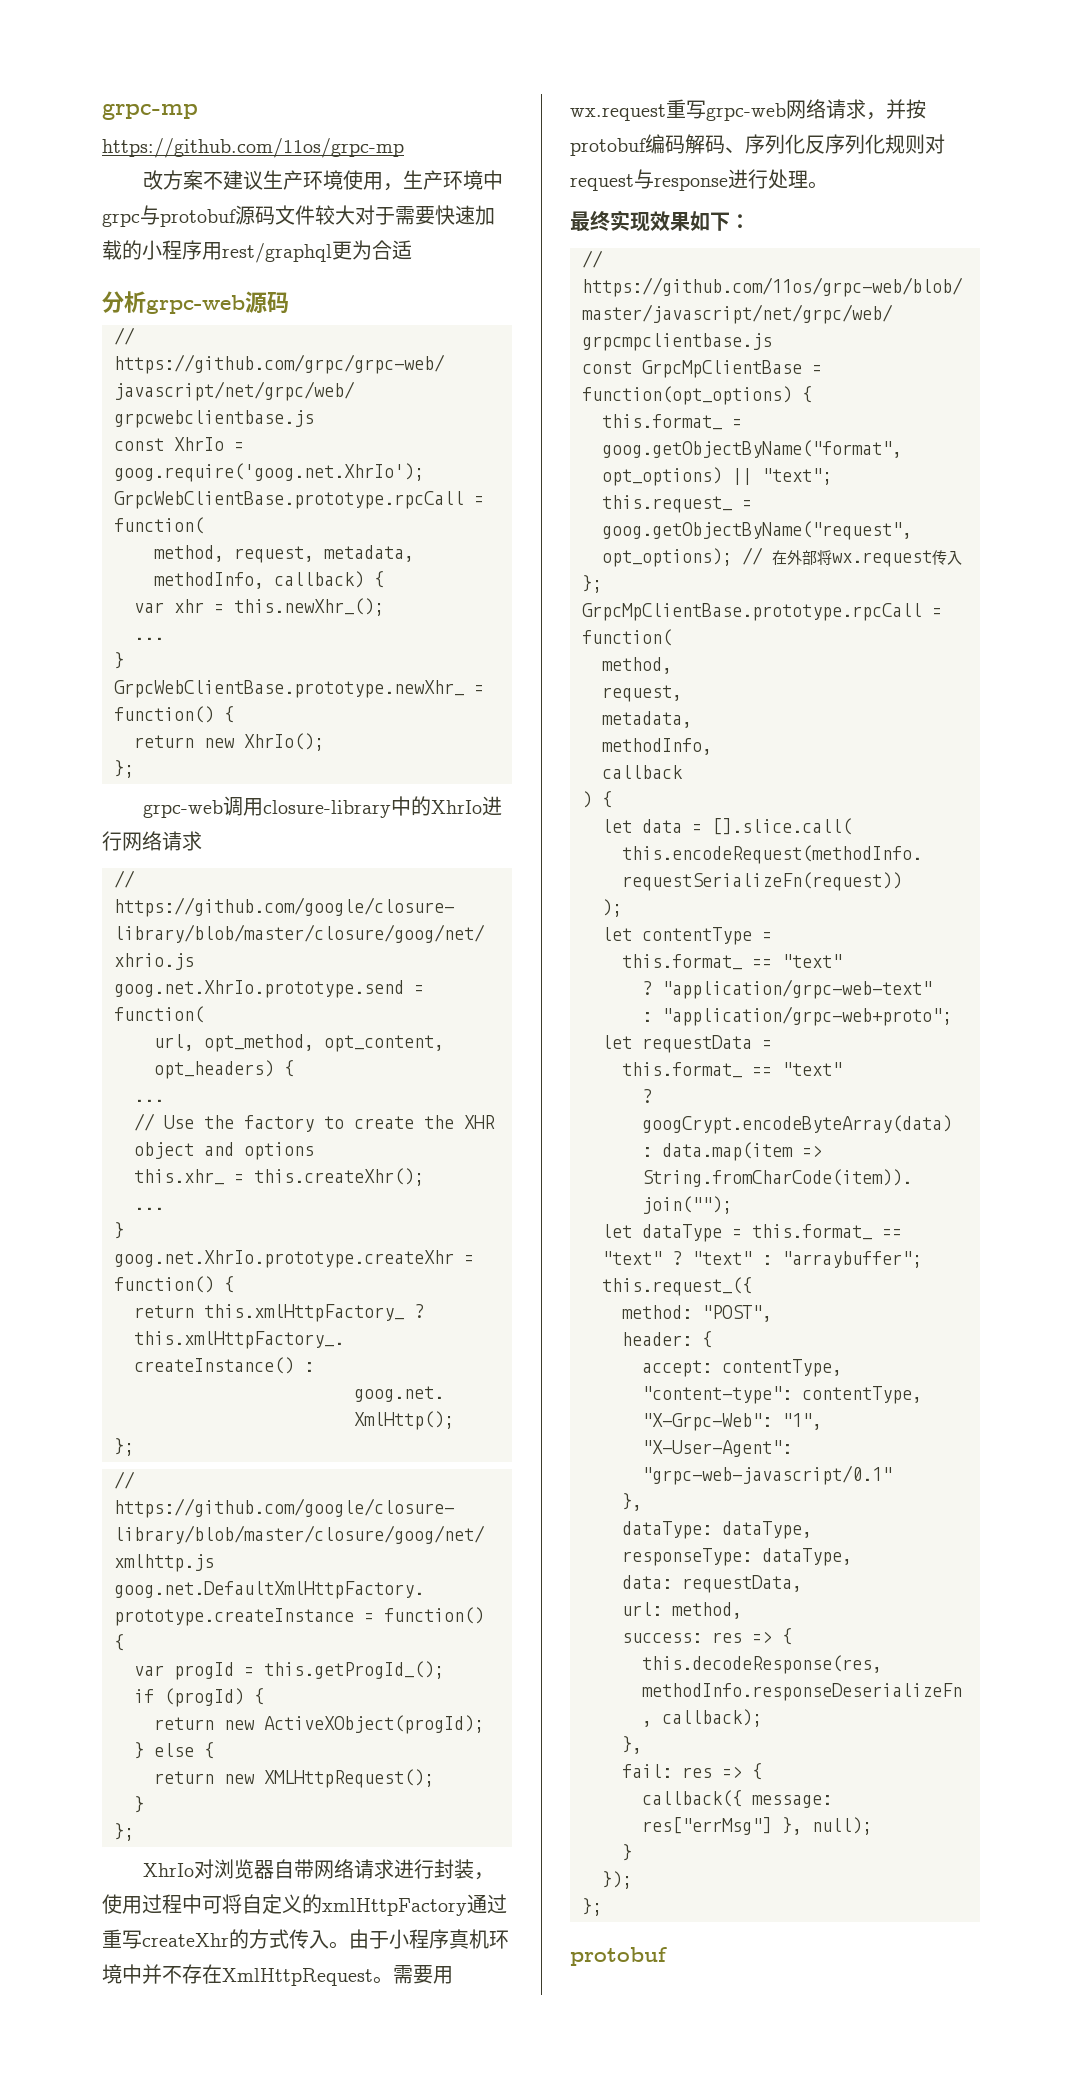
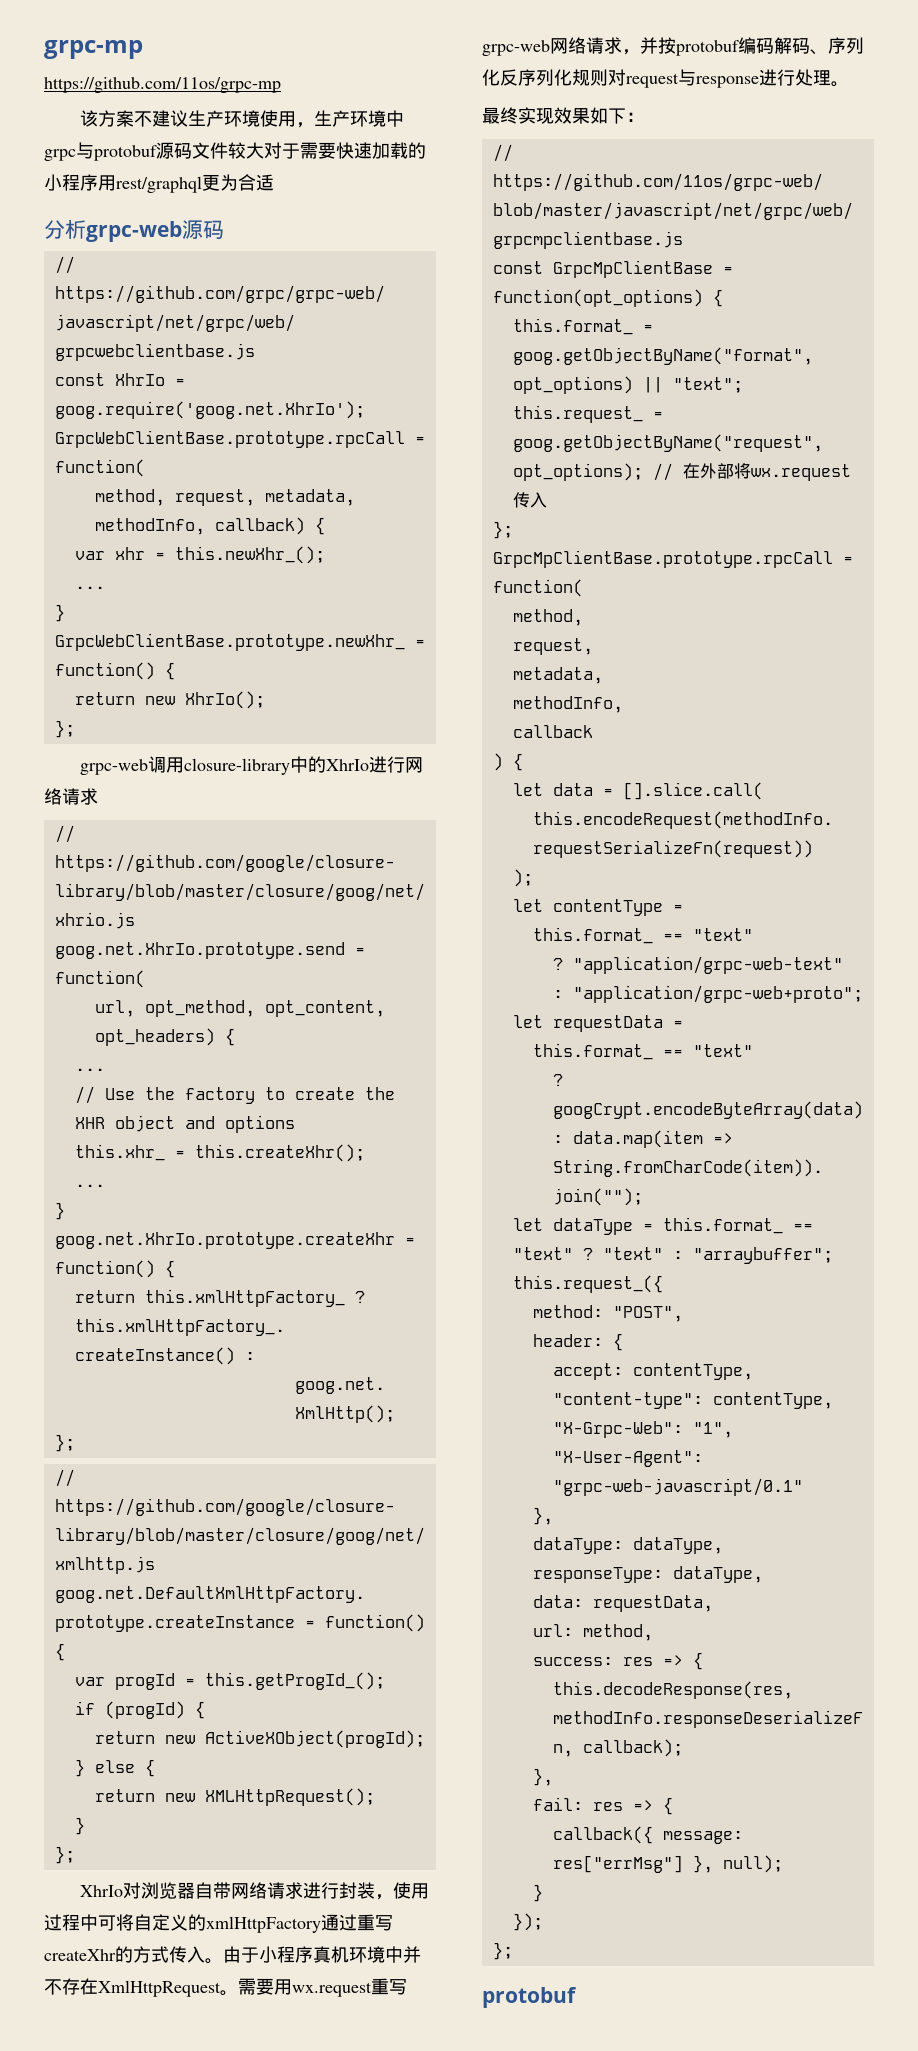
[142,170,163,190] 改 -> [80,110,99,127] 该

